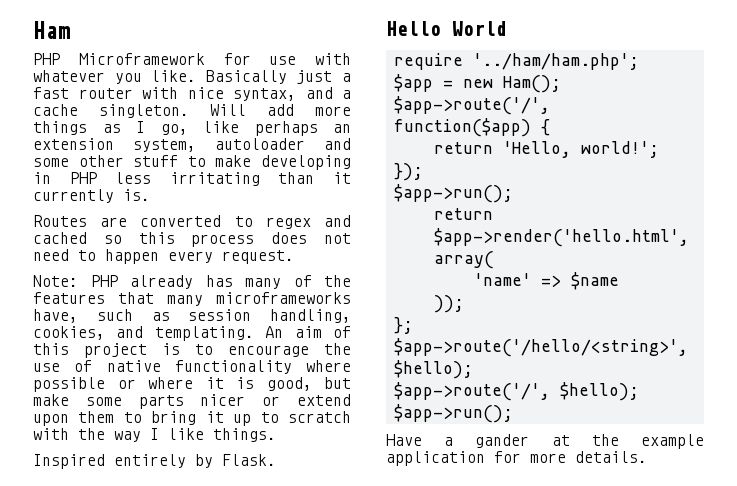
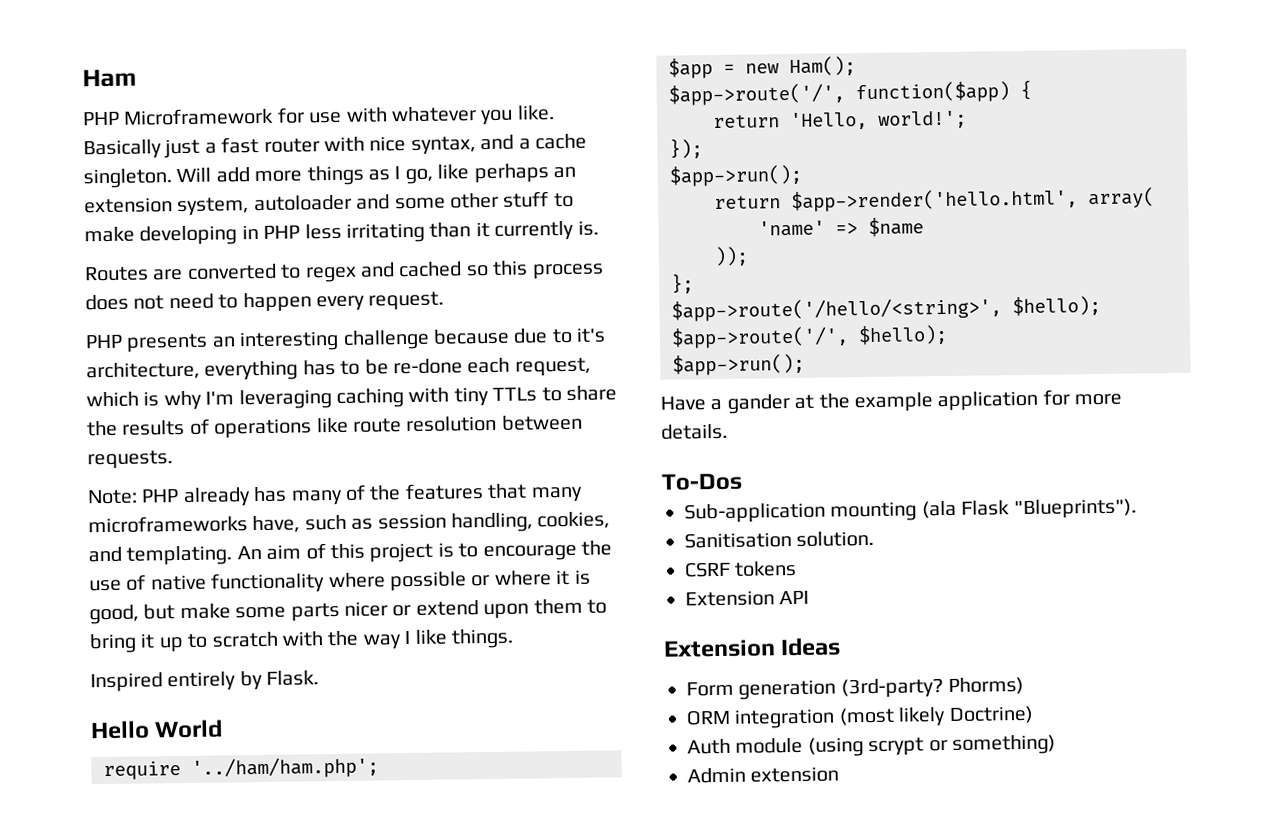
(294, 257) none -> [85,327,607,353] [86,357,591,381] [86,385,617,411] [87,414,583,439] [87,450,173,470] // PHP presents an interesting challenge because due to it's architecture, everything has to be re-done each request, which is why I'm leveraging caching with tiny TTLs to share the results of operations like route resolution between requests.
(647, 457) none -> [661,472,742,491] [684,498,1137,524] [684,530,875,549] [684,560,798,578] [685,590,810,607] [663,637,842,658] [686,676,1025,700] [686,705,1034,729] [687,734,1056,757] [687,766,840,784] // To-Dos // Sub-application mounting (ala Flask "Blueprints"). // Sanitisation solution. // CSRF tokens // Extension API // Extension Ideas // Form generation (3rd-party? Phorms) // ORM integration (most likely Doctrine) // Auth module (using scrypt or something) // Admin extension

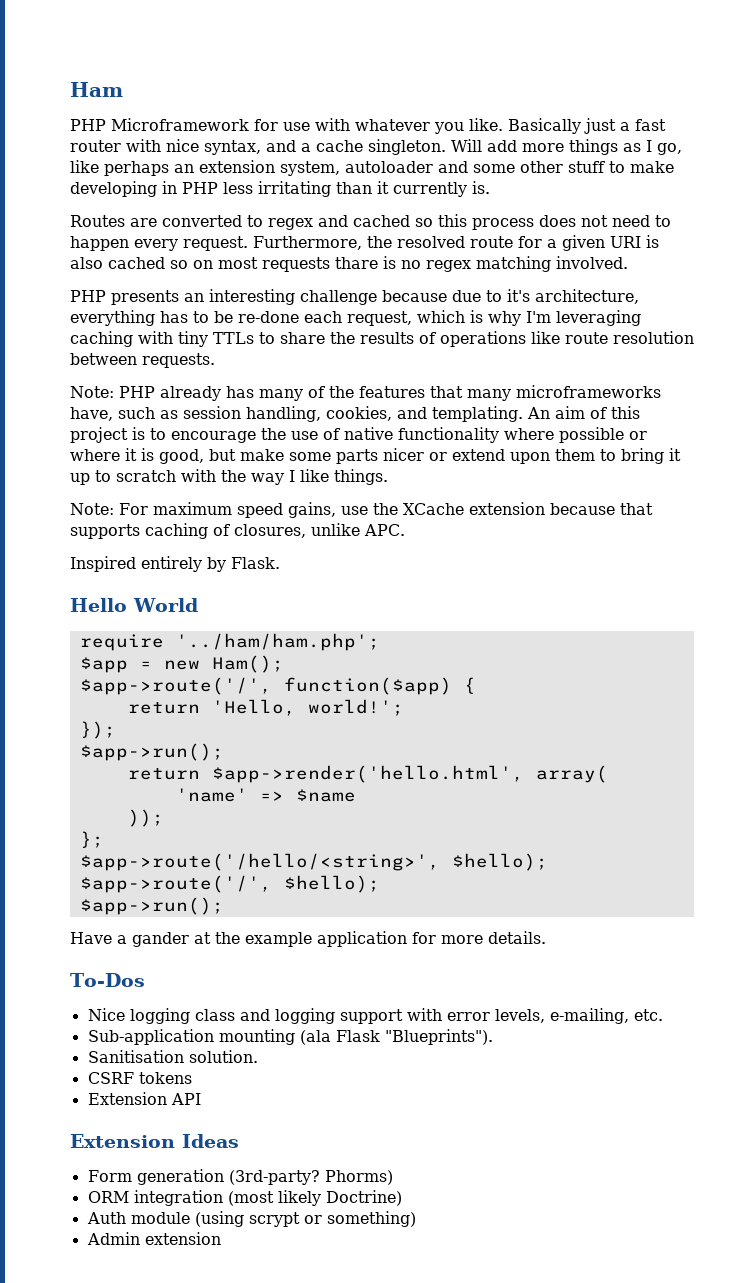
(445, 301) none -> [253,235,659,251] [70,256,628,272] Furthermore, the resolved route for a given URI is also cached so on most requests thare is no regex matching involved.
(514, 638) none -> [70,502,653,518] [70,523,405,539] // Note: For maximum speed gains, use the XCache extension because that supports caching of closures, unlike APC.
(742, 481) none -> [87,1008,663,1024] // Nice logging class and logging support with error levels, e-mailing, etc.

